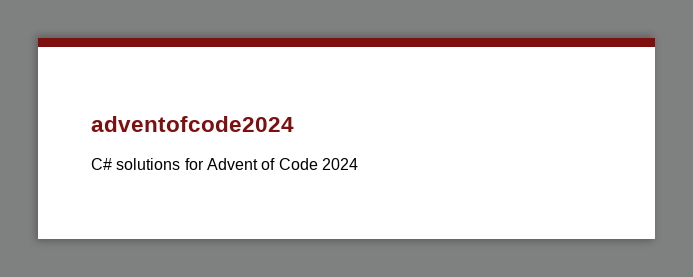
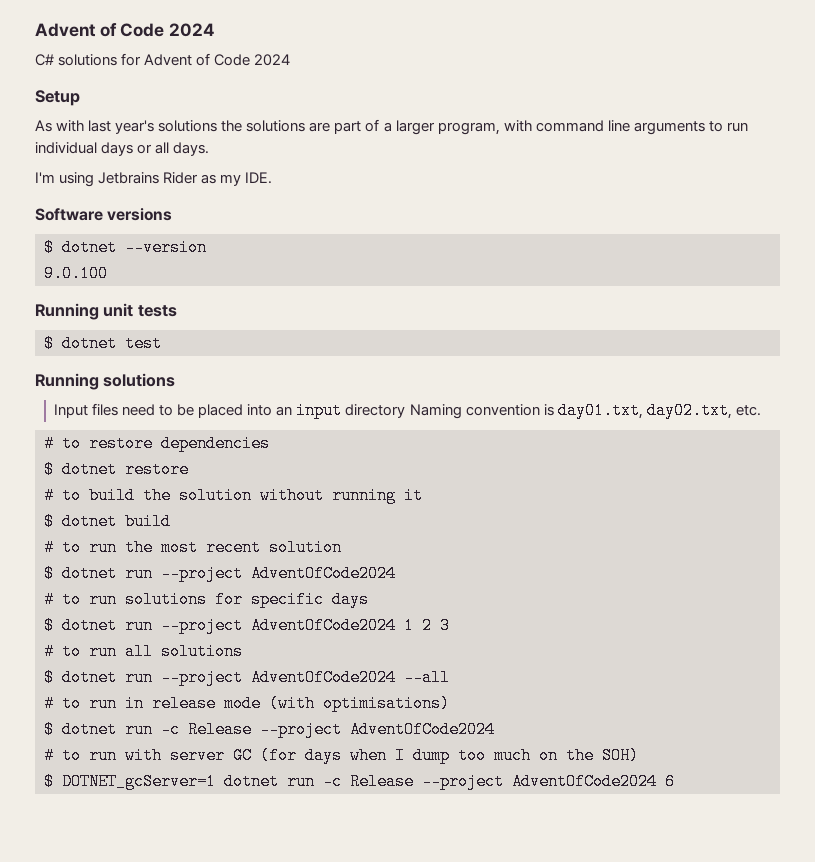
[91,116,294,132] adventofcode2024 -> [35,23,216,37] Advent of Code 2024
(358, 164) none -> [35,90,80,106] [35,119,748,135] [35,142,210,156] [35,172,273,187] [35,208,173,221] [44,239,207,256] [44,265,108,282] [35,303,177,320] [44,335,162,352] [35,373,176,390] [54,402,761,419] [44,435,270,452] [44,461,189,478] [44,487,423,504] [44,513,171,530] [44,539,342,556] [44,565,396,582] [44,591,369,608] [44,617,450,634] [44,643,243,660] [44,669,450,686] [44,695,450,712] [44,721,495,738] [44,747,639,764] [44,773,675,790] // Setup // As with last year's solutions the solutions are part of a larger program, with command line arguments to run individual days or all days. // I'm using Jetbrains Rider as my IDE. // Software versions // $ dotnet --version // 9.0.100 // Running unit tests // $ dotnet test // Running solutions // Input files need to be placed into an input directory Naming convention is day01.txt, day02.txt, etc. // # to restore dependencies // $ dotnet restore // # to build the solution without running it // $ dotnet build // # to run the most recent solution // $ dotnet run --project AdventOfCode2024 // # to run solutions for specific days // $ dotnet run --project AdventOfCode2024 1 2 3 // # to run all solutions // $ dotnet run --project AdventOfCode2024 --all // # to run in release mode (with optimisations) // $ dotnet run -c Release --project AdventOfCode2024 // # to run with server GC (for days when I dump too much on the SOH) // $ DOTNET_gcServer=1 dotnet run -c Release --project AdventOfCode2024 6

